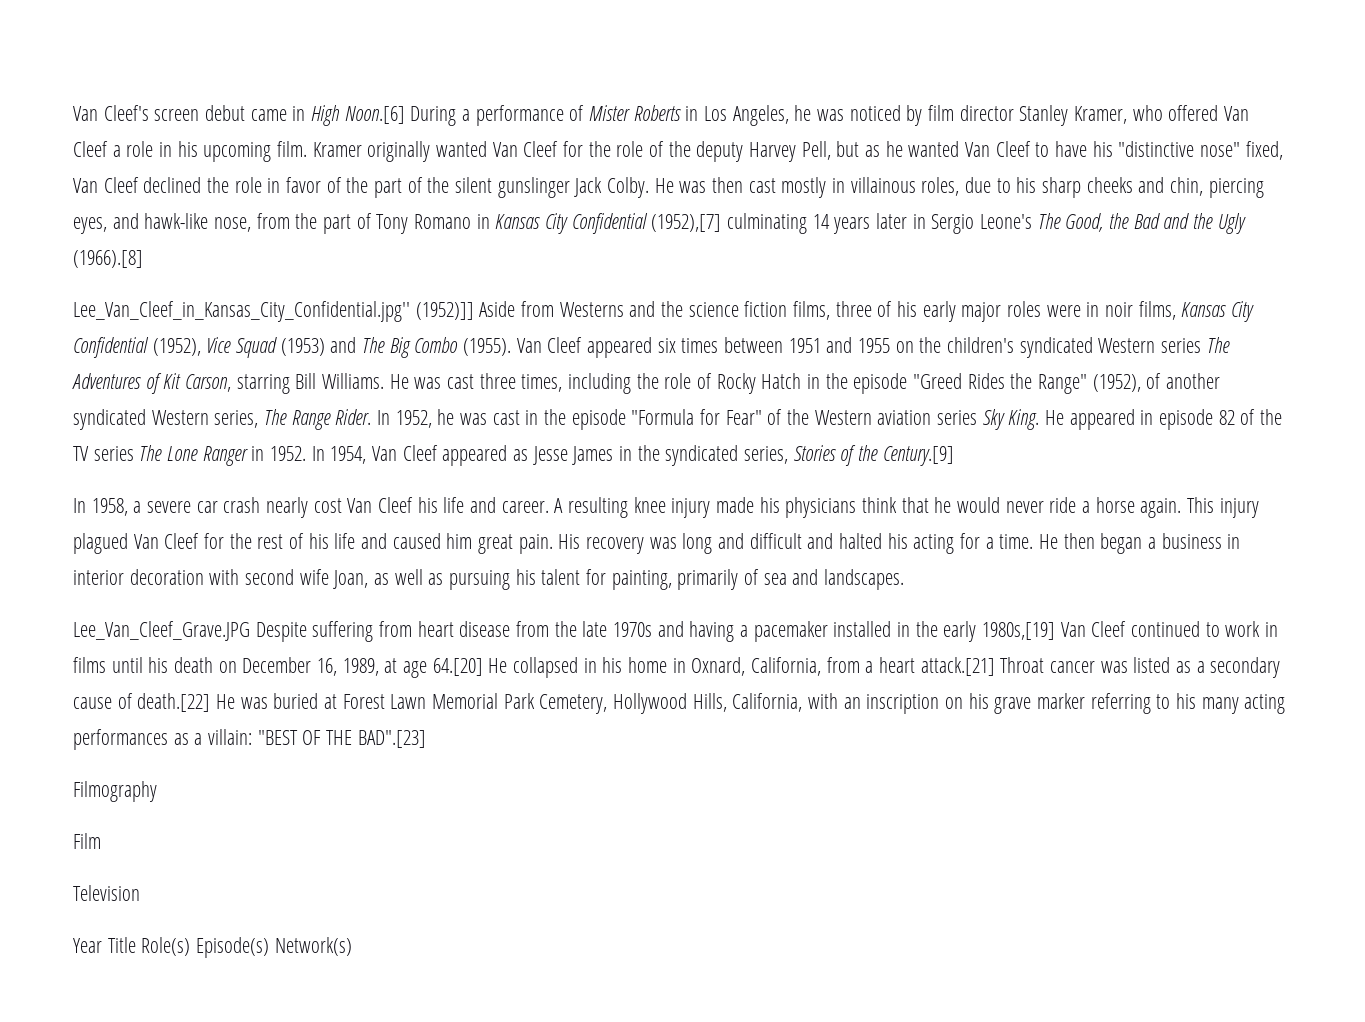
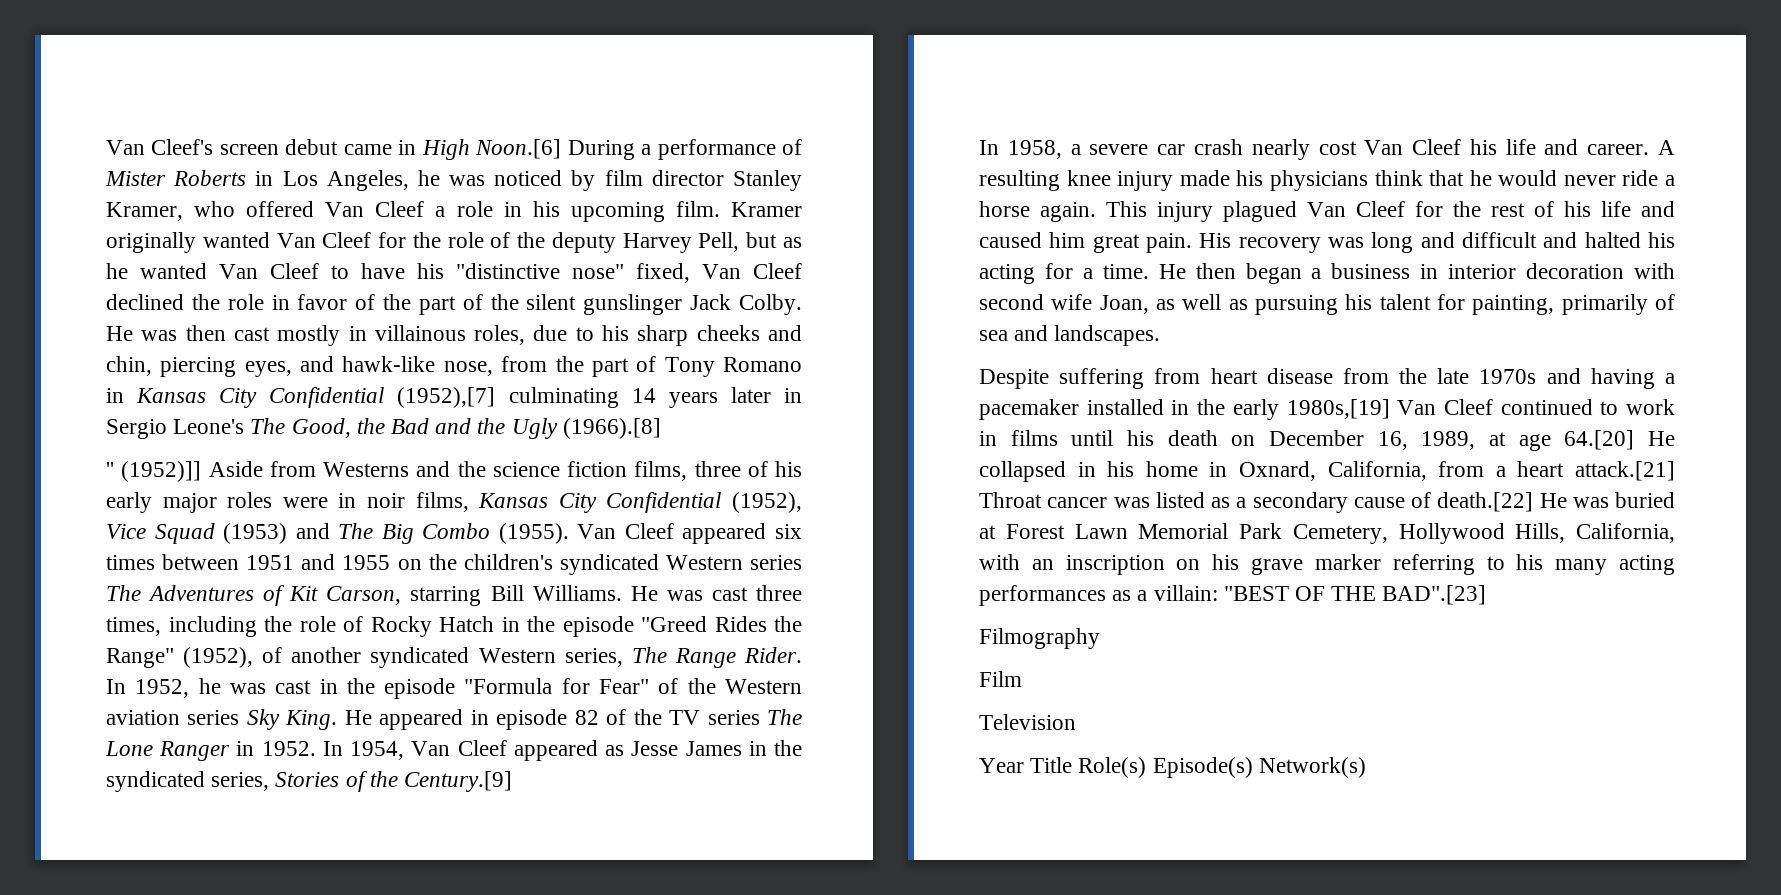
[73,301,410,322] Lee_Van_Cleef_in_Kansas_City_Confidential.jpg'' -> [106,462,114,477] ''
[73,621,250,641] Lee_Van_Cleef_Grave.JPG -> (1161, 335) none

